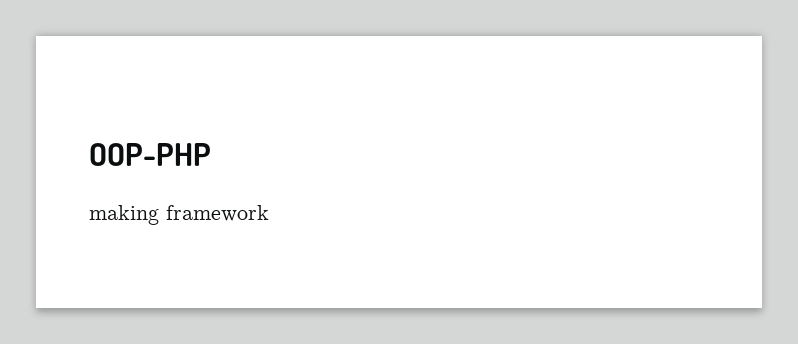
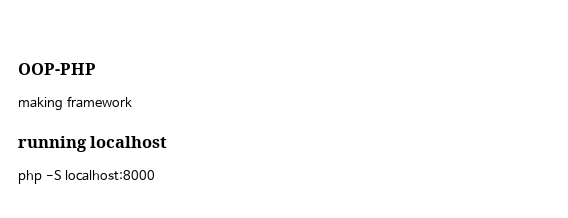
(269, 213) none -> [18,136,168,152] [18,170,156,184] // running localhost // php -S localhost:8000

